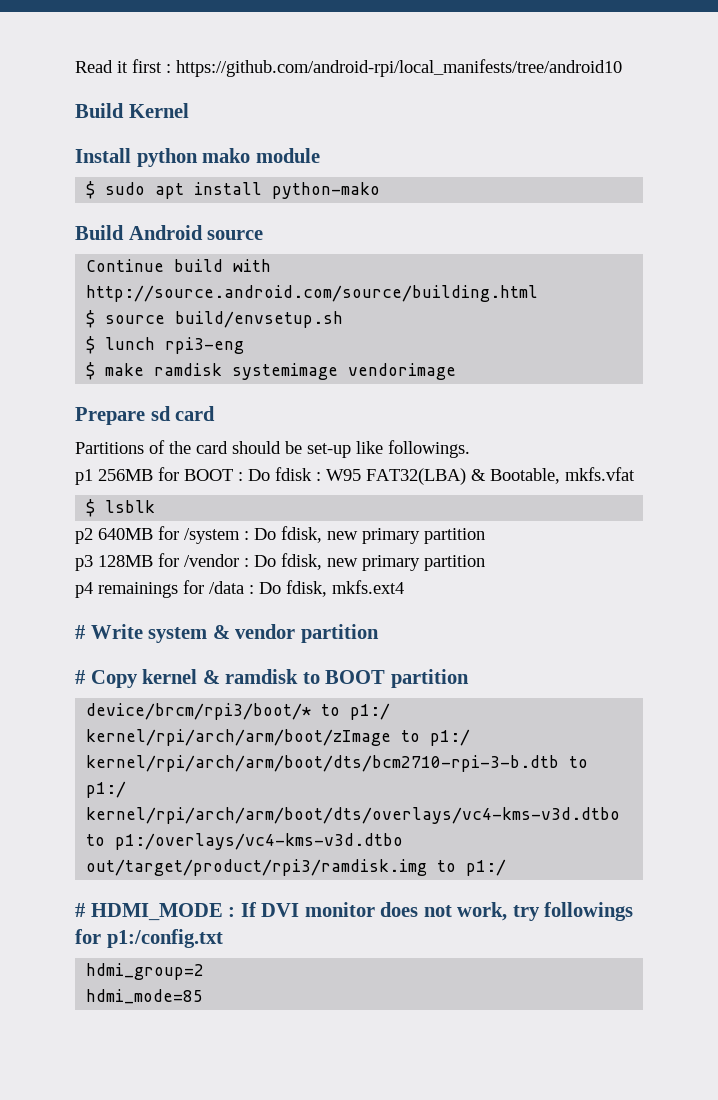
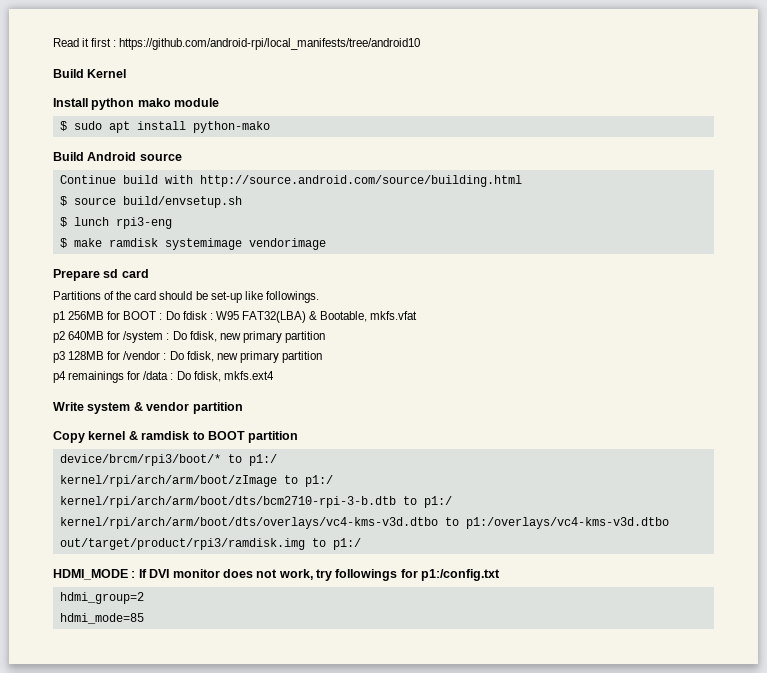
[86,499,156,517] // $ lsblk -> (418, 315) none
[75,625,85,639] # -> (274, 375) none
[75,670,85,684] # -> (243, 408) none
[75,903,85,917] # -> (361, 544) none

